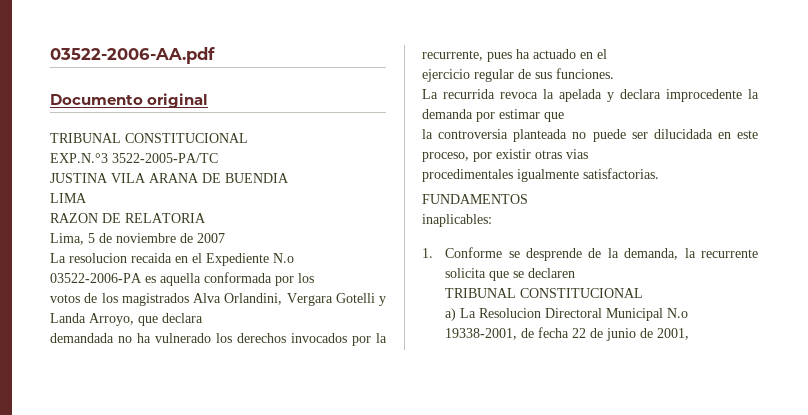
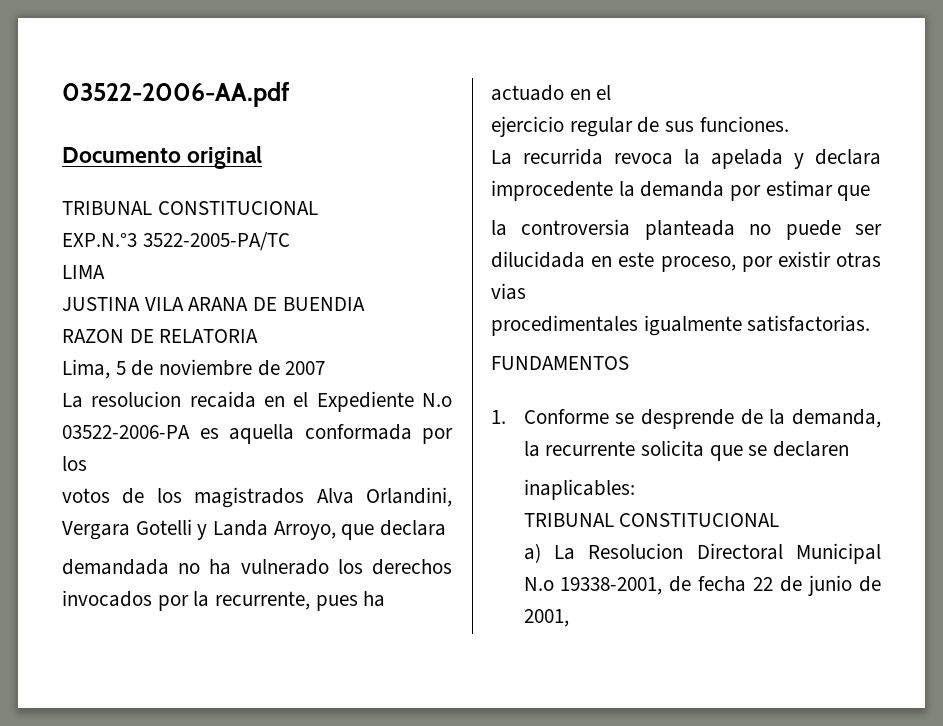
(218, 158) none -> [62,265,105,279] // LIMA
[50,193,87,203] // LIMA -> (365, 304) none
[422,214,492,227] // inaplicables: -> (629, 363) none
(576, 273) none -> [523,479,635,500] // inaplicables:

